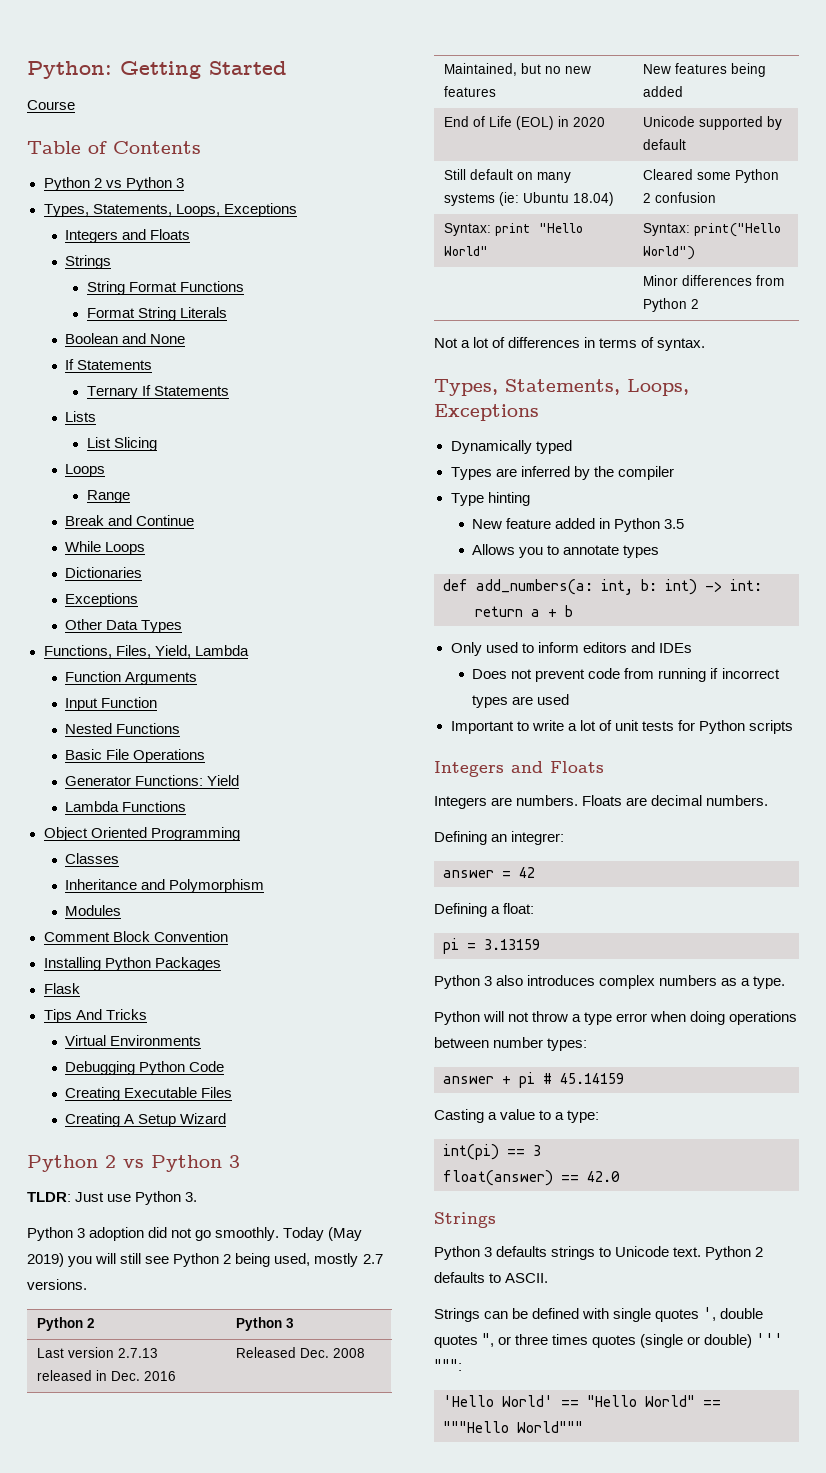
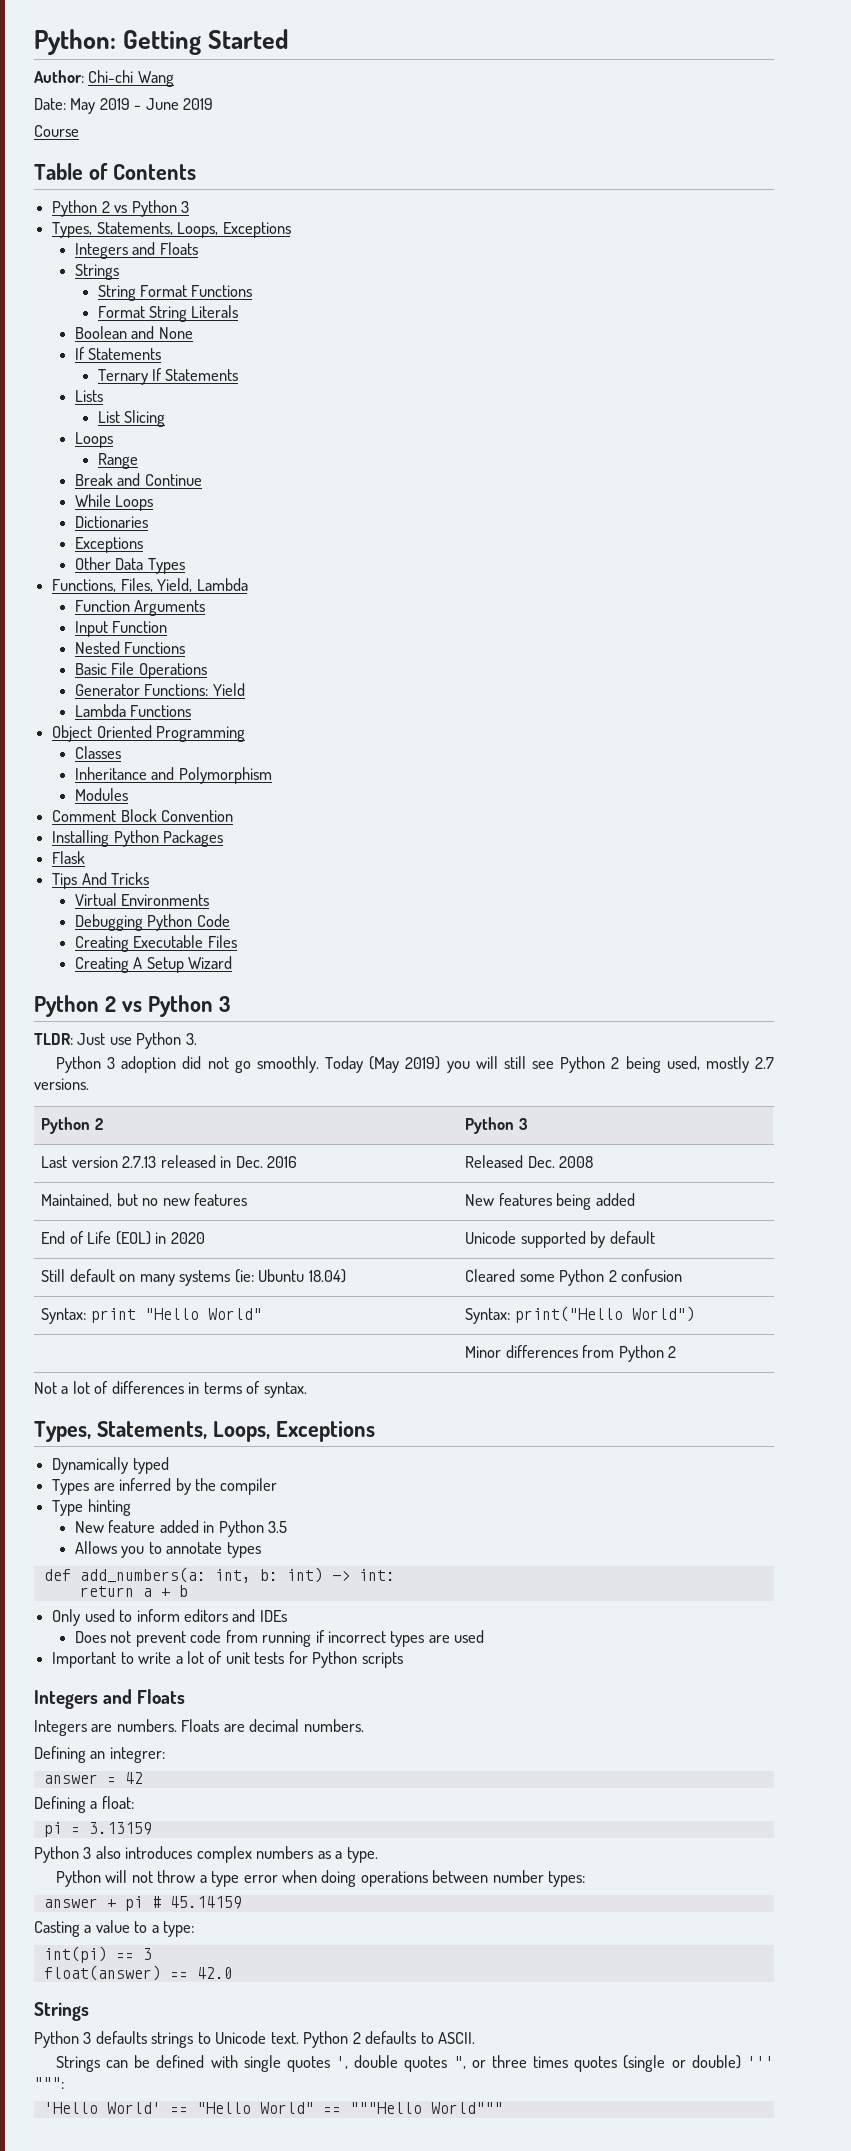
(287, 68) none -> [34,70,174,87] [34,98,214,114] // Author: Chi-chi Wang // Date: May 2019 - June 2019

